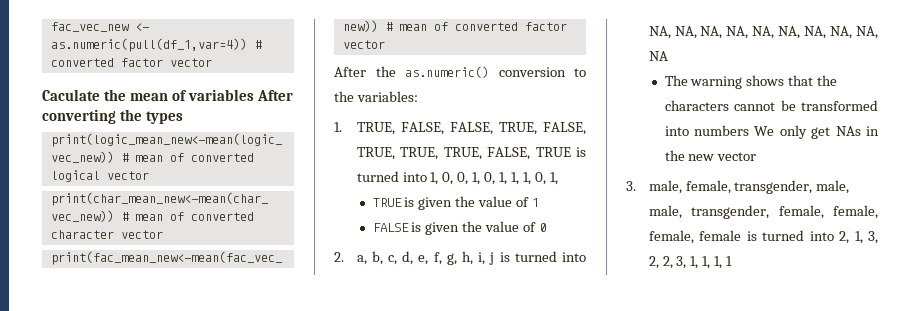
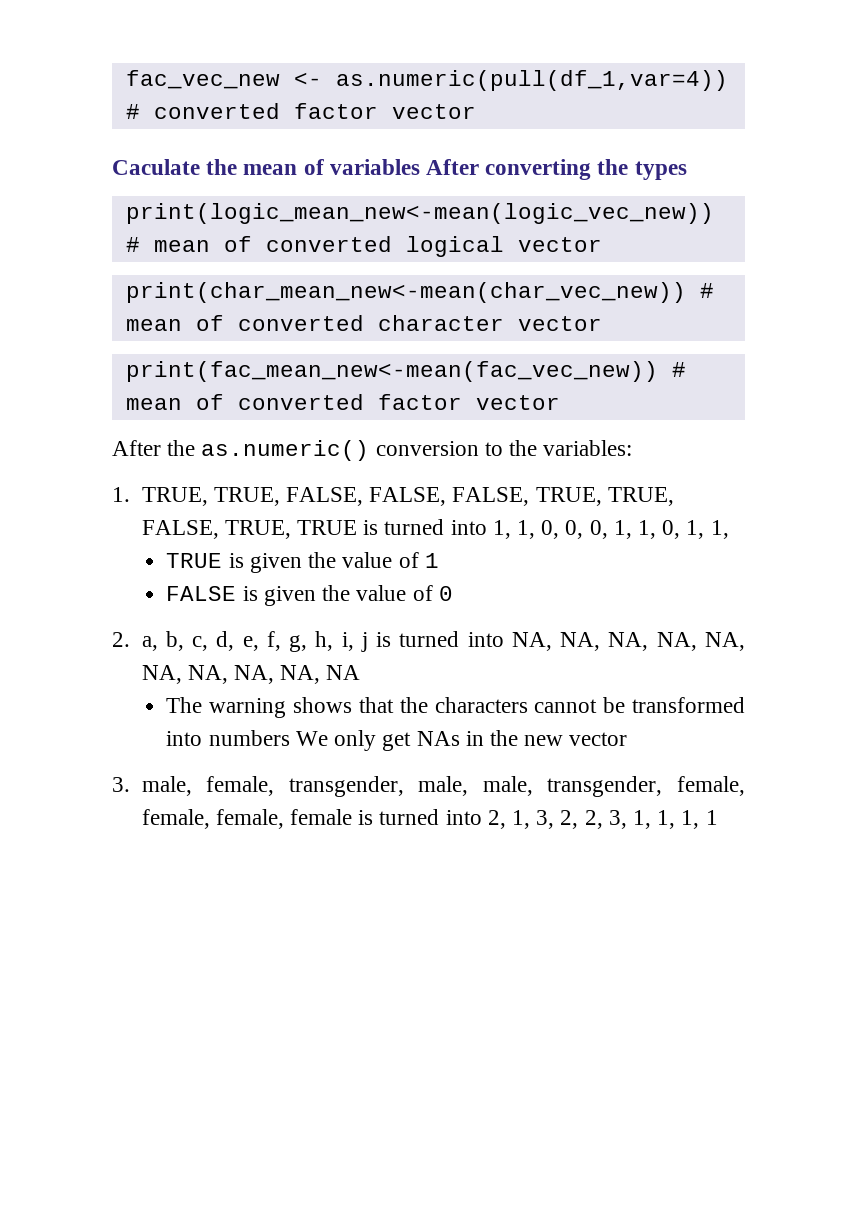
(395, 128) none -> [213,487,363,506] TRUE, FALSE,
[543,122,586,135] [356,147,531,160] FALSE, TRUE, TRUE, TRUE, FALSE, -> [607,487,674,506] [141,520,291,539] TRUE, FALSE, TRUE,
(439, 178) none -> [516,520,560,539] 1, 0,
[484,172,558,185] 0, 1, 1, 1, 0, 1, -> [638,520,729,539] 1, 0, 1, 1,

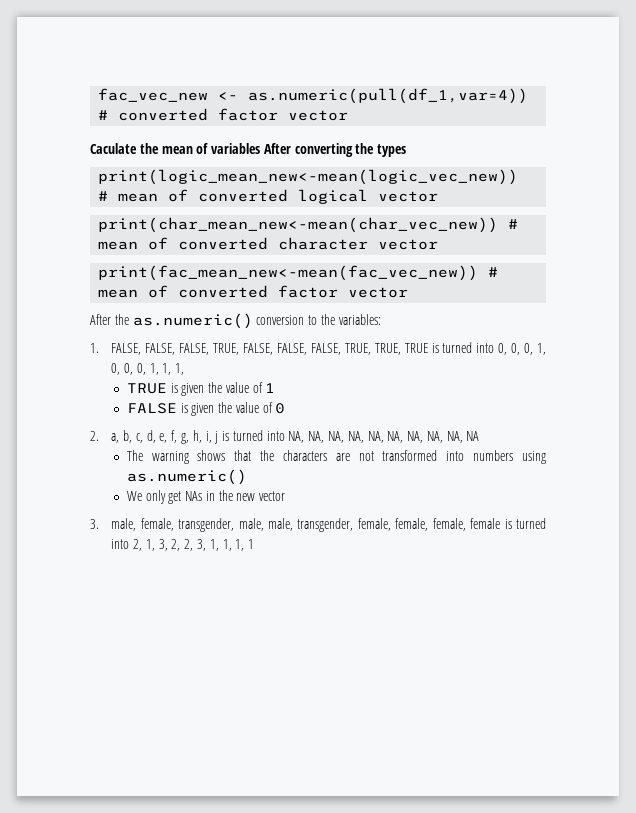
[141,487,208,506] TRUE, -> [111,343,210,355] FALSE, FALSE, FALSE,
[141,520,291,539] FALSE, TRUE, -> (401, 349) none
[492,520,511,539] 1, -> [498,343,534,355] 0, 0, 0,
[662,520,705,539] 0, 1, -> (172, 369) none
[534,697,626,713] cannot be -> [335,451,374,461] are not
(290, 738) none -> [522,451,546,464] [126,469,247,485] using as.numeric() //

